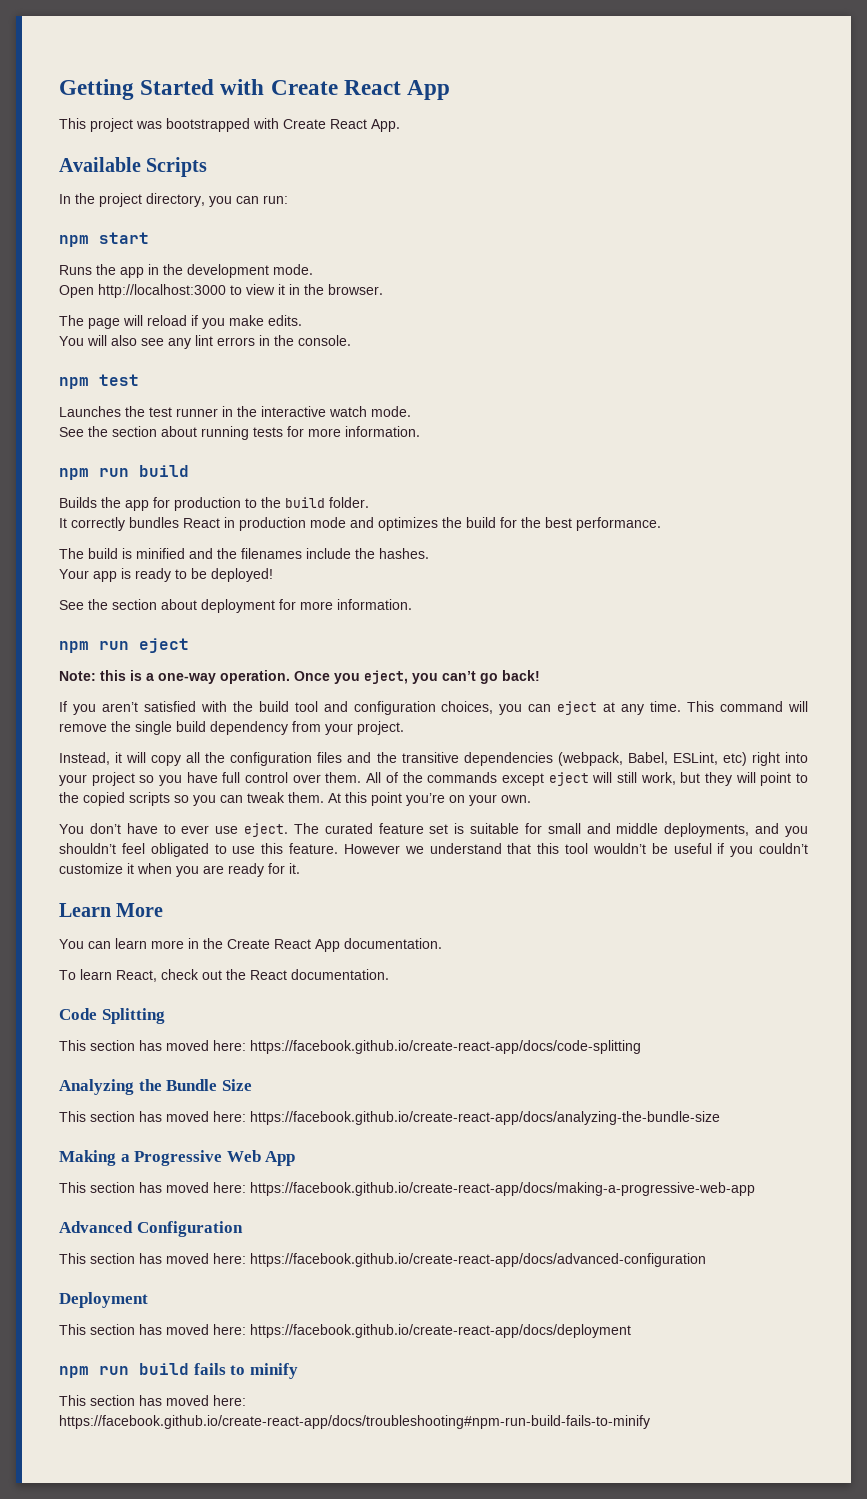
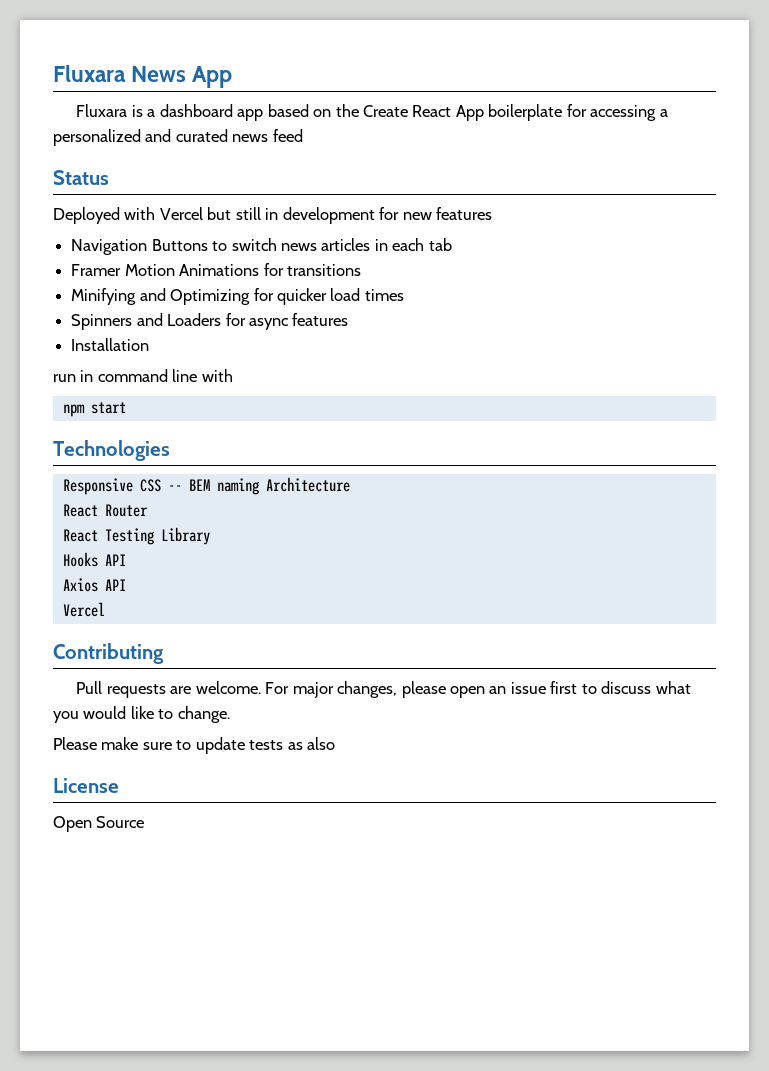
[59,79,451,100] [59,118,400,132] [59,157,208,177] [59,193,288,207] [59,232,149,247] [59,264,313,278] [59,284,383,298] [59,315,302,329] [59,335,351,349] [59,374,139,389] [59,406,411,417] [59,426,420,440] [59,465,189,480] [59,497,369,511] [59,517,661,531] [59,548,429,559] [59,568,273,582] [59,599,412,613] [59,638,189,653] [59,670,540,684] [59,701,808,715] [59,721,404,735] [59,752,808,766] [59,772,808,786] [59,792,531,806] [59,823,809,837] [59,843,809,857] [59,863,300,877] [59,903,164,917] [59,938,442,952] [59,969,389,982] [59,1008,165,1024] [59,1040,641,1054] [59,1079,252,1095] [59,1111,720,1125] [59,1150,296,1166] [59,1182,755,1196] [59,1221,243,1237] [59,1253,706,1267] [59,1292,148,1308] [59,1324,631,1338] [59,1363,298,1379] [59,1395,246,1406] [59,1415,650,1429] Getting Started with Create React App // This project was bootstrapped with Create React App. // Available Scripts // In the project directory, you can run: // npm start // Runs the app in the development mode. // Open http://localhost:3000 to view it in the browser. // The page will reload if you make edits. // You will also see any lint errors in the console. // npm test // Launches the test runner in the interactive watch mode. // See the section about running tests for more information. // npm run build // Builds the app for production to the build folder. // It correctly bundles React in production mode and optimizes the build for the best performance. // The build is minified and the filenames include the hashes. // Your app is ready to be deployed! // See the section about deployment for more information. // npm run eject // Note: this is a one-way operation. Once you eject, you can’t go back! // If you aren’t satisfied with the build tool and configuration choices, you can eject at any time. This command will remove the single build dependency from your project. // Instead, it will copy all the configuration files and the transitive dependencies (webpack, Babel, ESLint, etc) right into your project so you have full control over them. All of the commands except eject will still work, but they will point to the copied scripts so you can tweak them. At this point you’re on your own. // You don’t have to ever use eject. The curated feature set is suitable for small and middle deployments, and you shouldn’t feel obligated to use this feature. However we understand that this tool wouldn’t be useful if you couldn’t customize it when you are ready for it. // Learn More // You can learn more in the Create React App documentation. // To learn React, check out the React documentation. // Code Splitting // This section has moved here: https://facebook.github.io/create-react-app/docs/code-splitting // Analyzing the Bundle Size // This section has moved here: https://facebook.github.io/create-react-app/docs/analyzing-the-bundle-size // Making a Progressive Web App // This section has moved here: https://facebook.github.io/create-react-app/docs/making-a-progressive-web-app // Advanced Configuration // This section has moved here: https://facebook.github.io/create-react-app/docs/advanced-configuration // Deployment // This section has moved here: https://facebook.github.io/create-react-app/docs/deployment // npm run build fails to minify // This section has moved here: https://facebook.github.io/create-react-app/docs/troubleshooting#npm-run-build-fails-to-minify -> [53,65,233,88] [76,104,668,121] [53,129,303,146] [53,170,109,185] [53,207,493,224] [71,238,452,255] [71,263,361,276] [71,288,404,305] [71,313,349,330] [71,338,150,351] [53,369,233,382] [62,402,126,417] [53,440,170,461] [62,477,350,495] [62,504,148,517] [62,527,210,545] [62,552,126,567] [62,578,126,592] [62,602,105,617] [53,643,164,664] [76,681,691,698] [53,706,230,723] [53,737,336,754] [53,778,119,793] [53,816,145,832] Fluxara News App // Fluxara is a dashboard app based on the Create React App boilerplate for accessing a personalized and curated news feed // Status // Deployed with Vercel but still in development for new features // Navigation Buttons to switch news articles in each tab // Framer Motion Animations for transitions // Minifying and Optimizing for quicker load times // Spinners and Loaders for async features // Installation // run in command line with // npm start // Technologies // Responsive CSS -- BEM naming Architecture // React Router // React Testing Library // Hooks API // Axios API // Vercel // Contributing // Pull requests are welcome. For major changes, please open an issue first to discuss what you would like to change. // Please make sure to update tests as also // License // Open Source

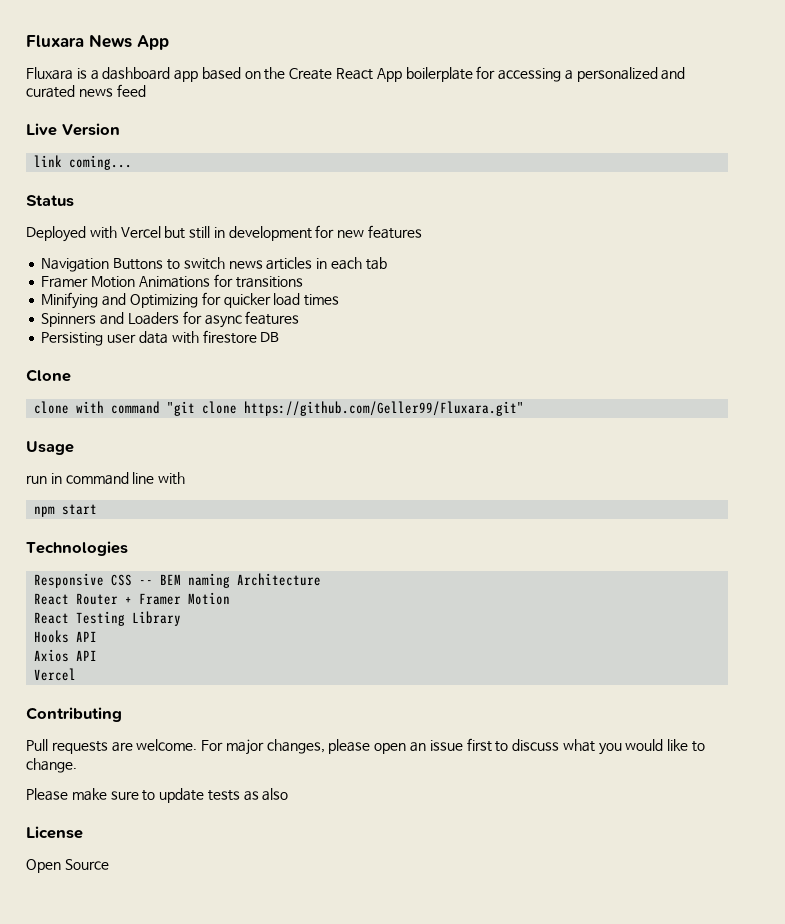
(303, 135) none -> [26,123,120,136] [34,155,133,170] // Live Version // link coming...
[71,338,150,351] Installation -> [41,330,280,346] [26,369,71,382] [34,401,525,416] [26,441,74,455] Persisting user data with firestore DB // Clone // clone with command "git clone https://github.com/Geller99/Fluxara.git" // Usage
(148, 510) none -> [125,592,231,605] + Framer Motion

